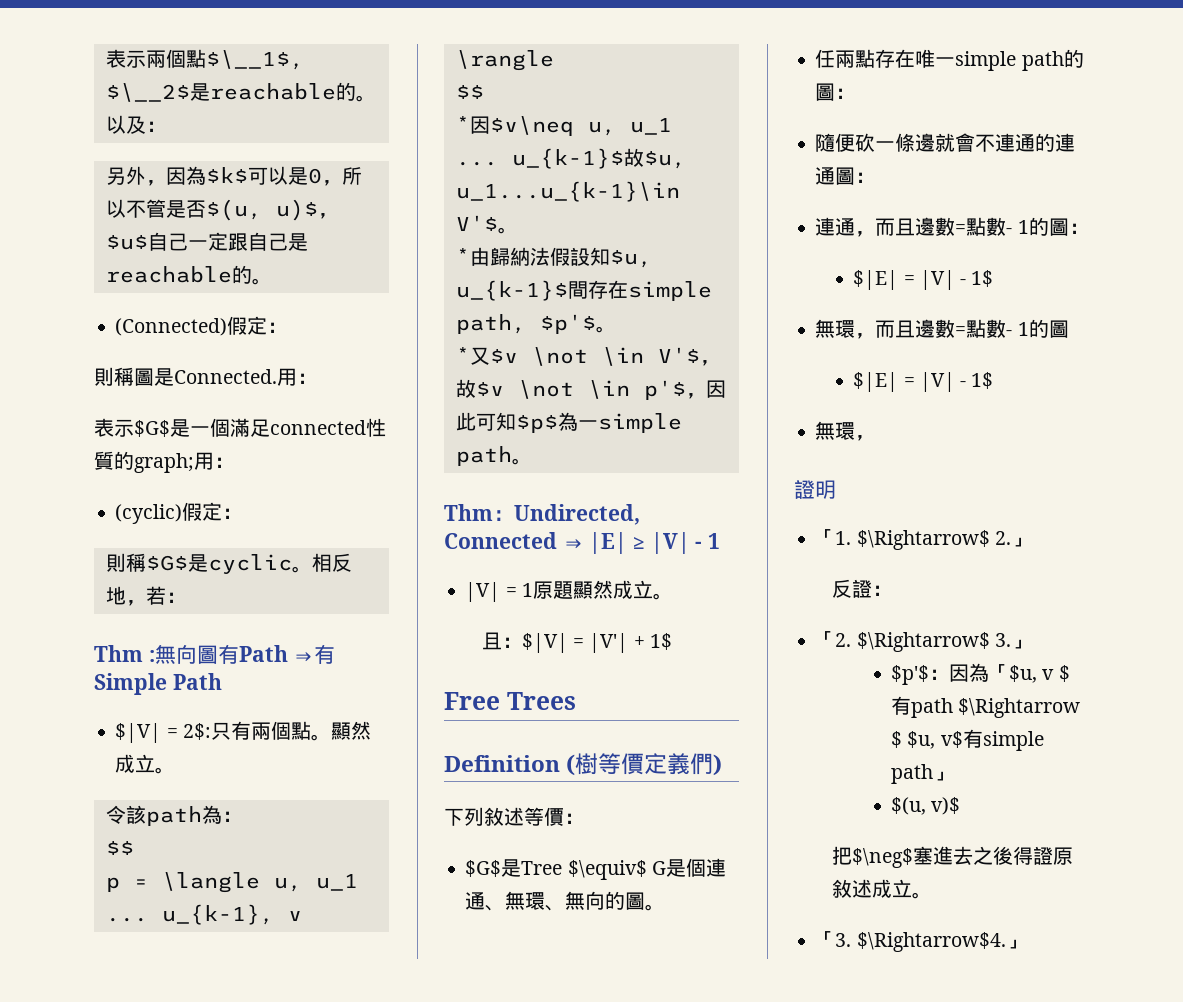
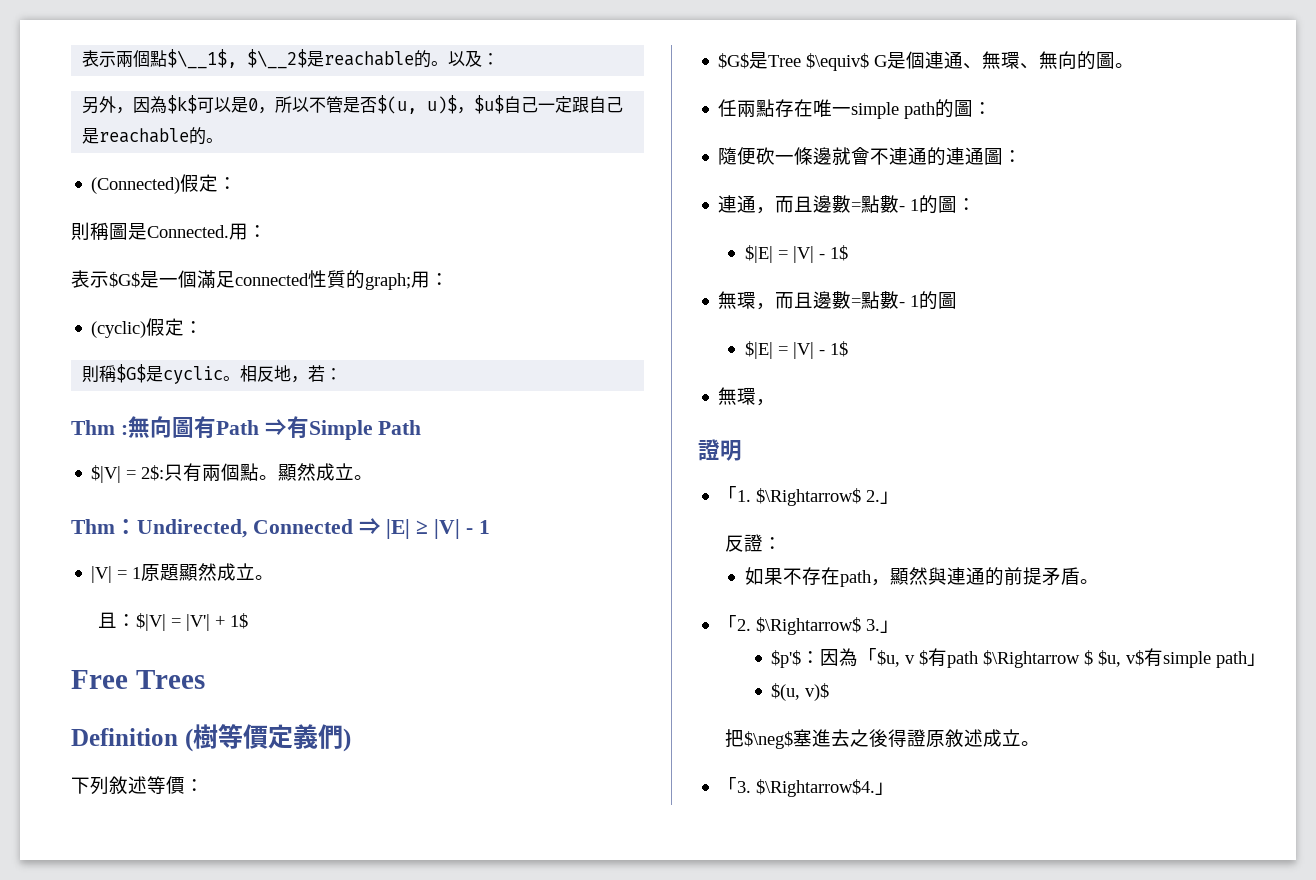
[105,805,242,826] [105,841,134,855] [105,872,358,893] [105,904,302,925] [455,50,554,71] [455,85,484,99] [455,116,672,136] [455,148,686,169] [455,181,680,202] [455,215,518,234] [455,247,652,268] [455,280,712,301] [455,314,616,334] [455,347,720,366] [455,379,726,400] [455,412,682,433] [455,446,532,466] // 令該path為： // $$ // p = \langle u, u_1 ... u_{k-1}, v \rangle // $$ // *因$v\neq u, u_1 ... u_{k-1}$故$u, u_1...u_{k-1}\in V'$。 // *由歸納法假設知$u, u_{k-1}$間存在simple path, $p'$。 // *又$v \not \in V'$，故$v \not \in p'$，因此可知$p$為一simple path。 -> (374, 477) none
(892, 590) none -> [744,567,1099,587] // 如果不存在path，顯然與連通的前提矛盾。

